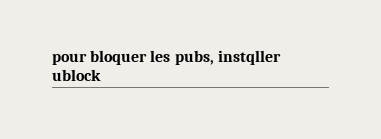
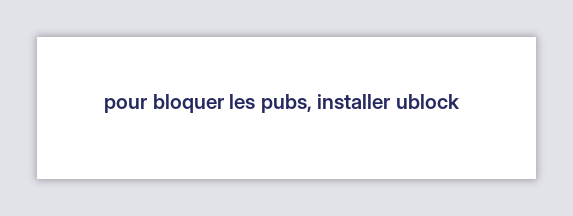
[217,50,281,65] instqller -> [317,94,391,109] installer

